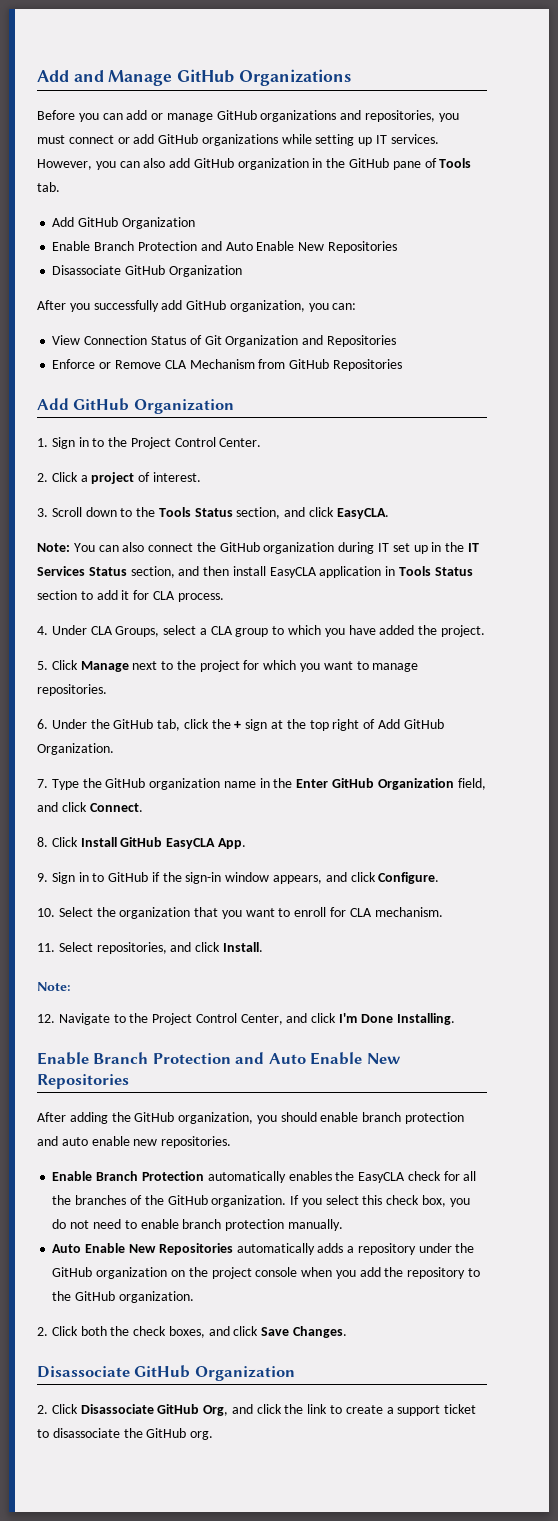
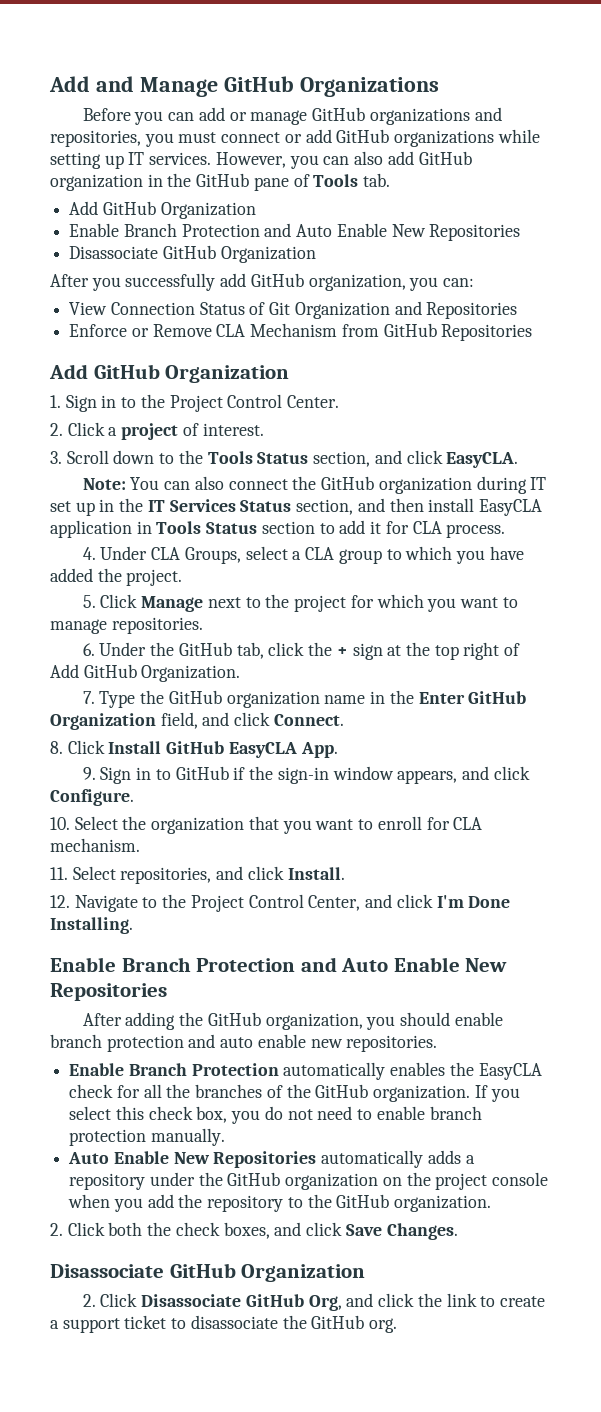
[37,982,71,991] // Note: -> (345, 873) none

